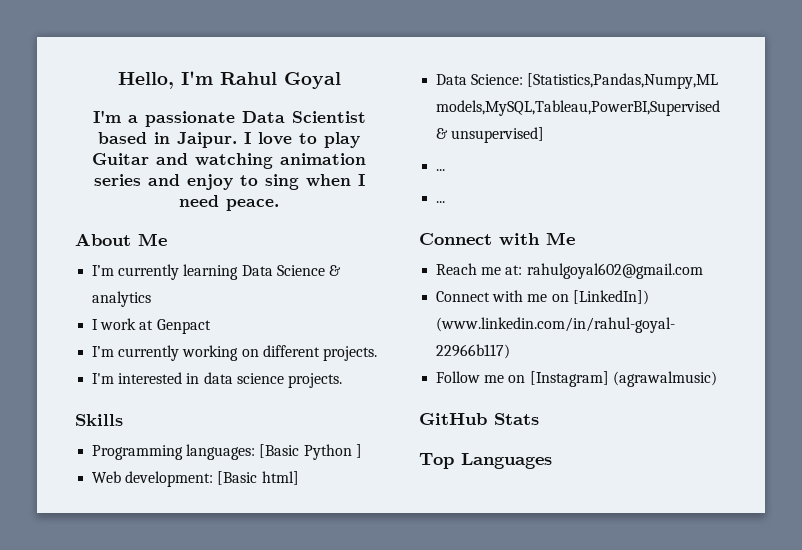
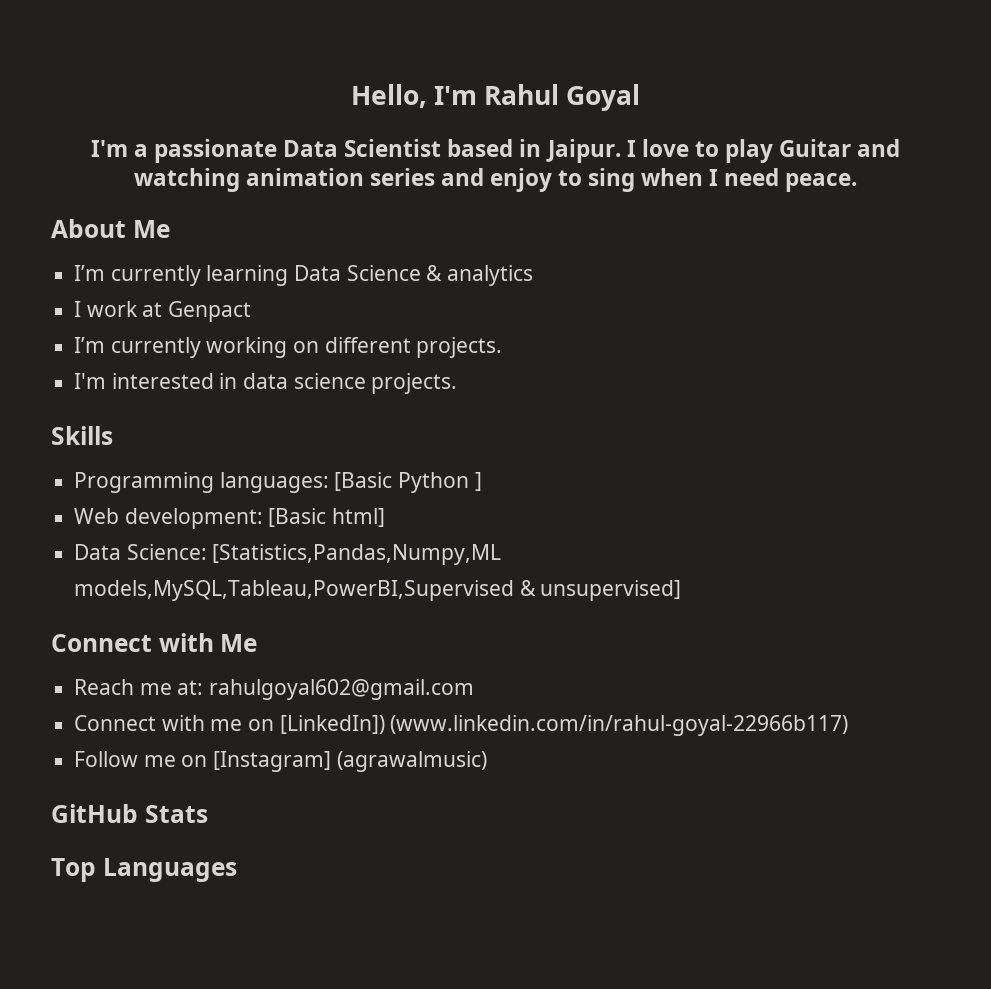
[436,169,446,171] [436,201,446,203] // ... // ... -> (682, 590) none

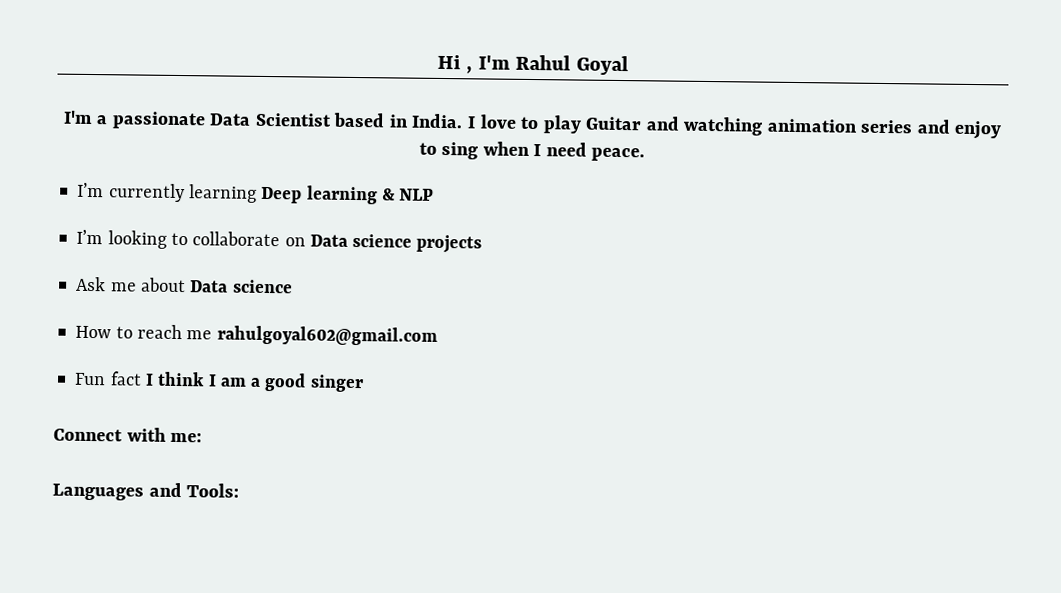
[350,84,427,108] Hello, -> [437,54,473,74] Hi ,
[545,139,621,163] Jaipur. -> [411,113,464,129] India.
[51,219,170,238] // About Me -> (646, 154) none
[294,265,534,286] [74,301,252,322] [74,337,503,358] [74,373,458,394] [51,426,113,445] [74,472,482,493] [74,508,386,529] [74,544,502,565] [74,580,682,601] [51,633,258,652] [74,679,475,700] [74,715,849,736] [74,751,487,772] [51,804,208,823] [51,858,237,882] Data Science & analytics // I work at Genpact // I’m currently working on different projects. // I'm interested in data science projects. // Skills // Programming languages: [Basic Python ] // Web development: [Basic html] // Data Science: [Statistics,Pandas,Numpy,ML models,MySQL,Tableau,PowerBI,Supervised & unsupervised] // Connect with Me // Reach me at: rahulgoyal602@gmail.com // Connect with me on [LinkedIn]) (www.linkedin.com/in/rahul-goyal-22966b117) // Follow me on [Instagram] (agrawalmusic) // GitHub Stats // Top Languages -> [261,185,435,205] [76,229,483,254] [76,276,293,294] [75,324,438,346] [74,371,364,393] [53,427,203,443] [52,482,240,501] Deep learning & NLP // I’m looking to collaborate on Data science projects // Ask me about Data science // How to reach me rahulgoyal602@gmail.com // Fun fact I think I am a good singer // Connect with me: // Languages and Tools:

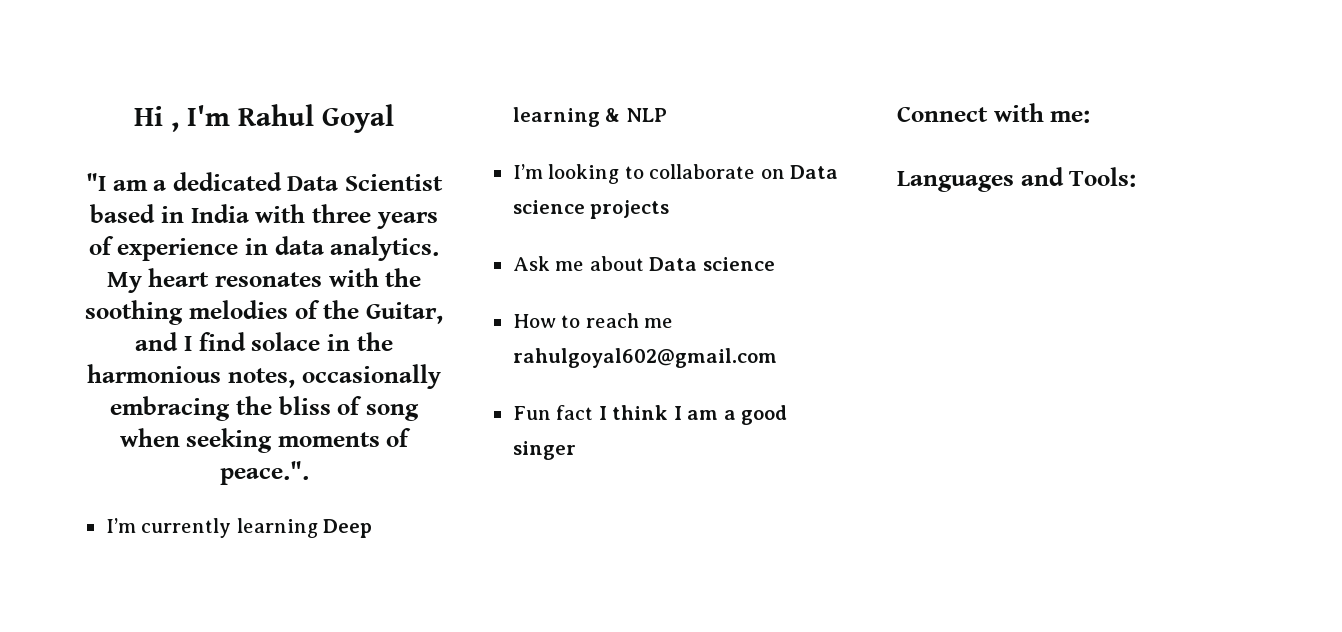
[62,110,1003,140] [418,141,646,162] I'm a passionate Data Scientist based in India. I love to play Guitar and watching animation series and enjoy to sing when I need peace. -> [85,172,444,191] [90,204,438,229] [88,236,440,261] [106,268,422,293] [85,300,443,325] [135,332,393,351] [87,364,441,389] [110,396,419,421] [119,428,412,453] [219,461,309,485] "I am a dedicated Data Scientist based in India with three years of experience in data analytics. My heart resonates with the soothing melodies of the Guitar, and I find solace in the harmonious notes, occasionally embracing the bliss of song when seeking moments of peace.".

